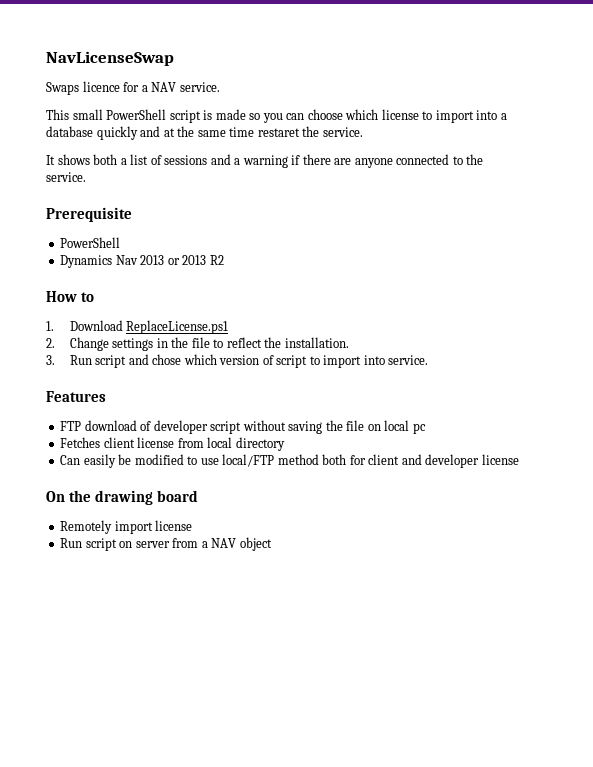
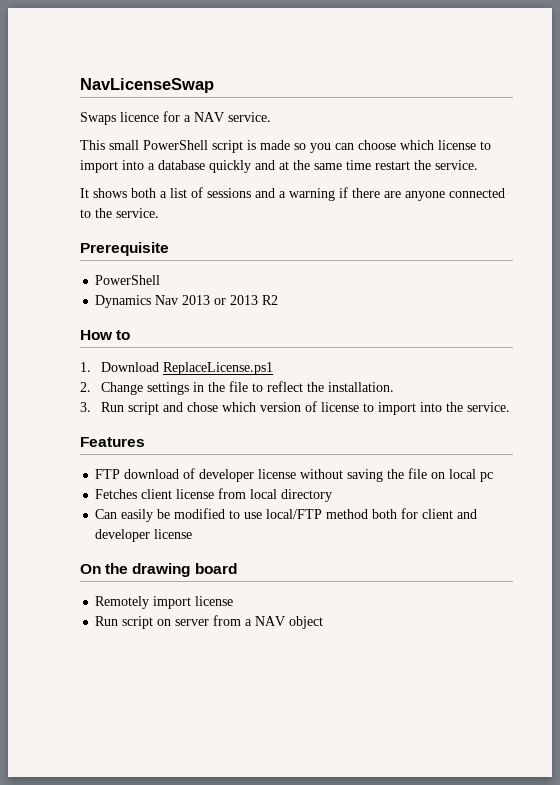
[257,128,300,137] restaret -> [375,161,410,170] restart
[276,355,385,368] script to import into -> [321,402,464,415] license to import into the
[210,421,242,434] script -> [258,469,297,479] license

